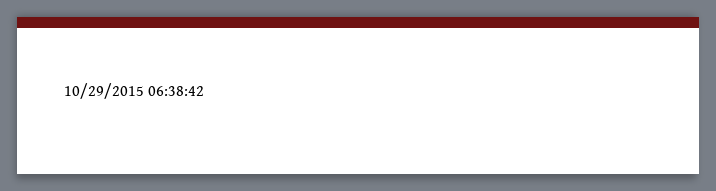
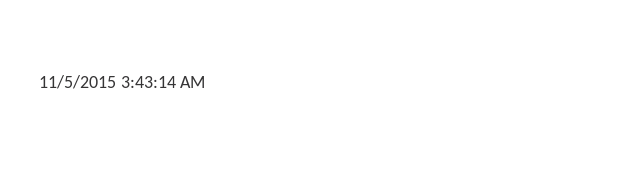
[64,83,205,99] 10/29/2015 06:38:42 -> [39,75,206,89] 11/5/2015 3:43:14 AM

